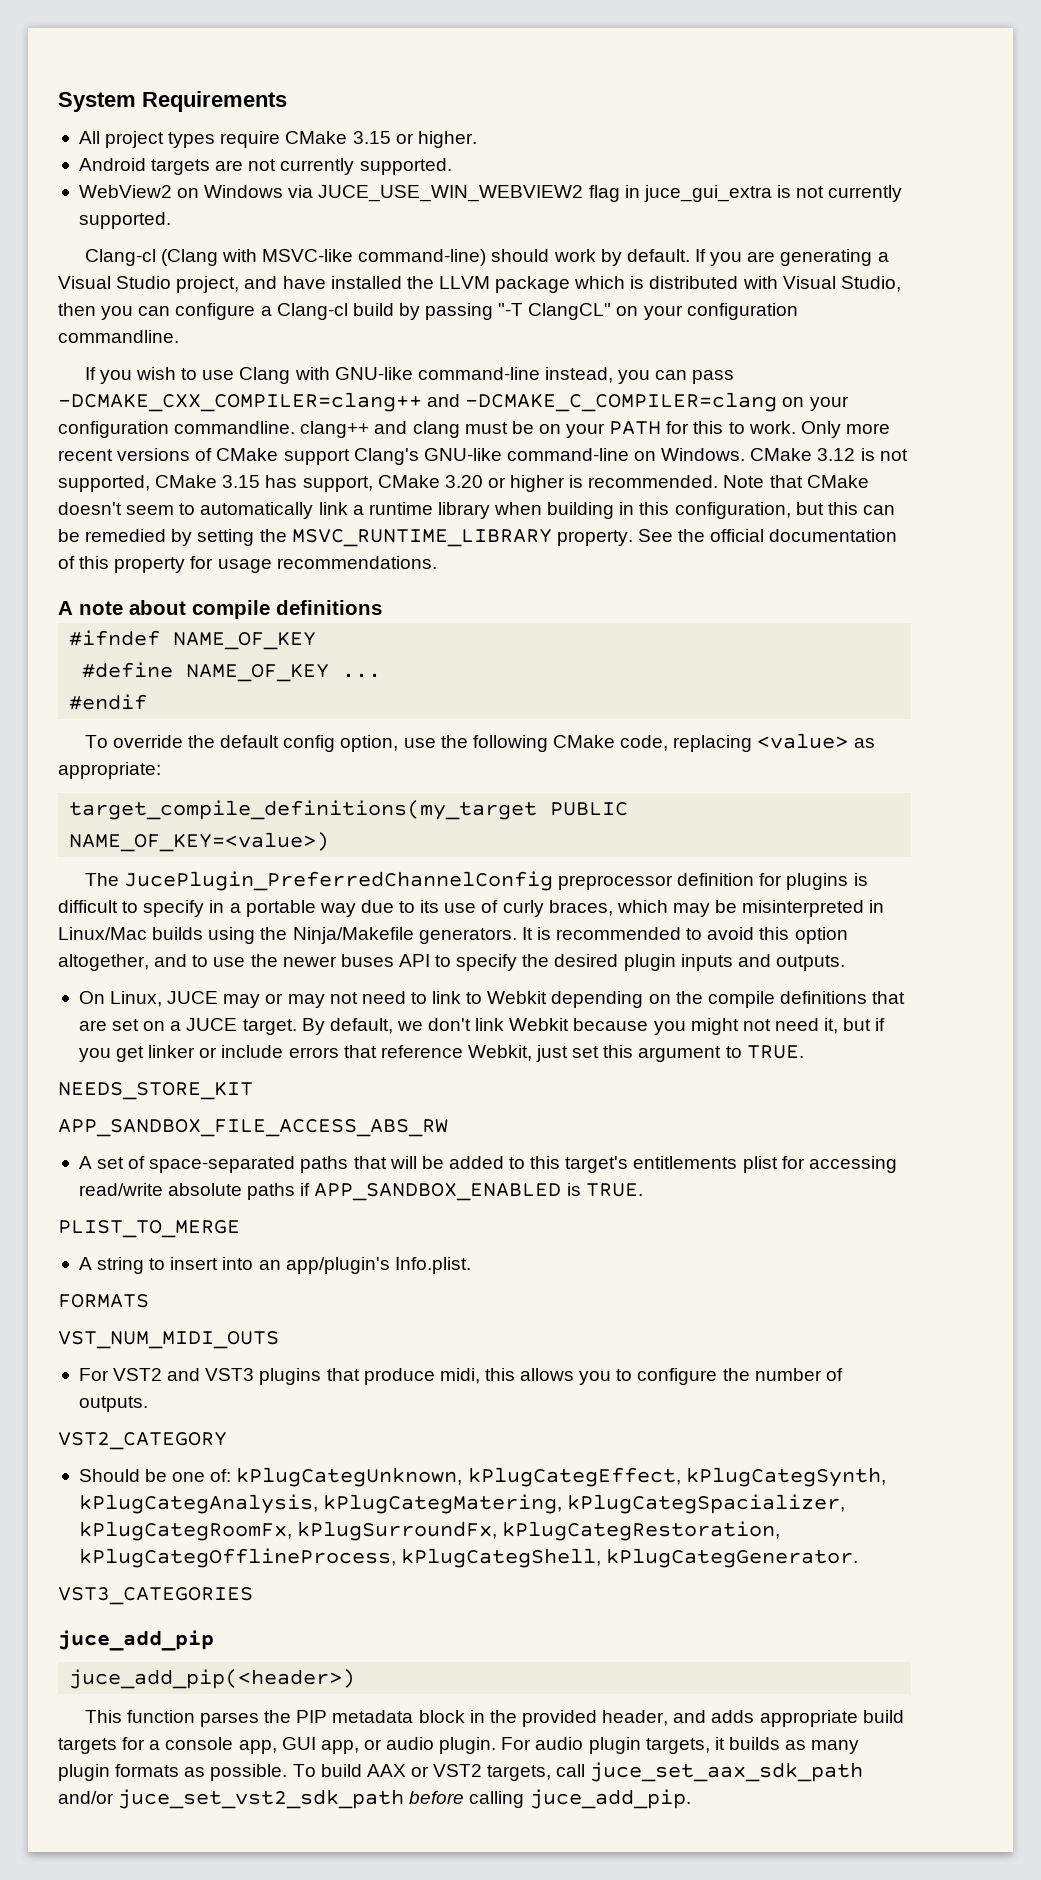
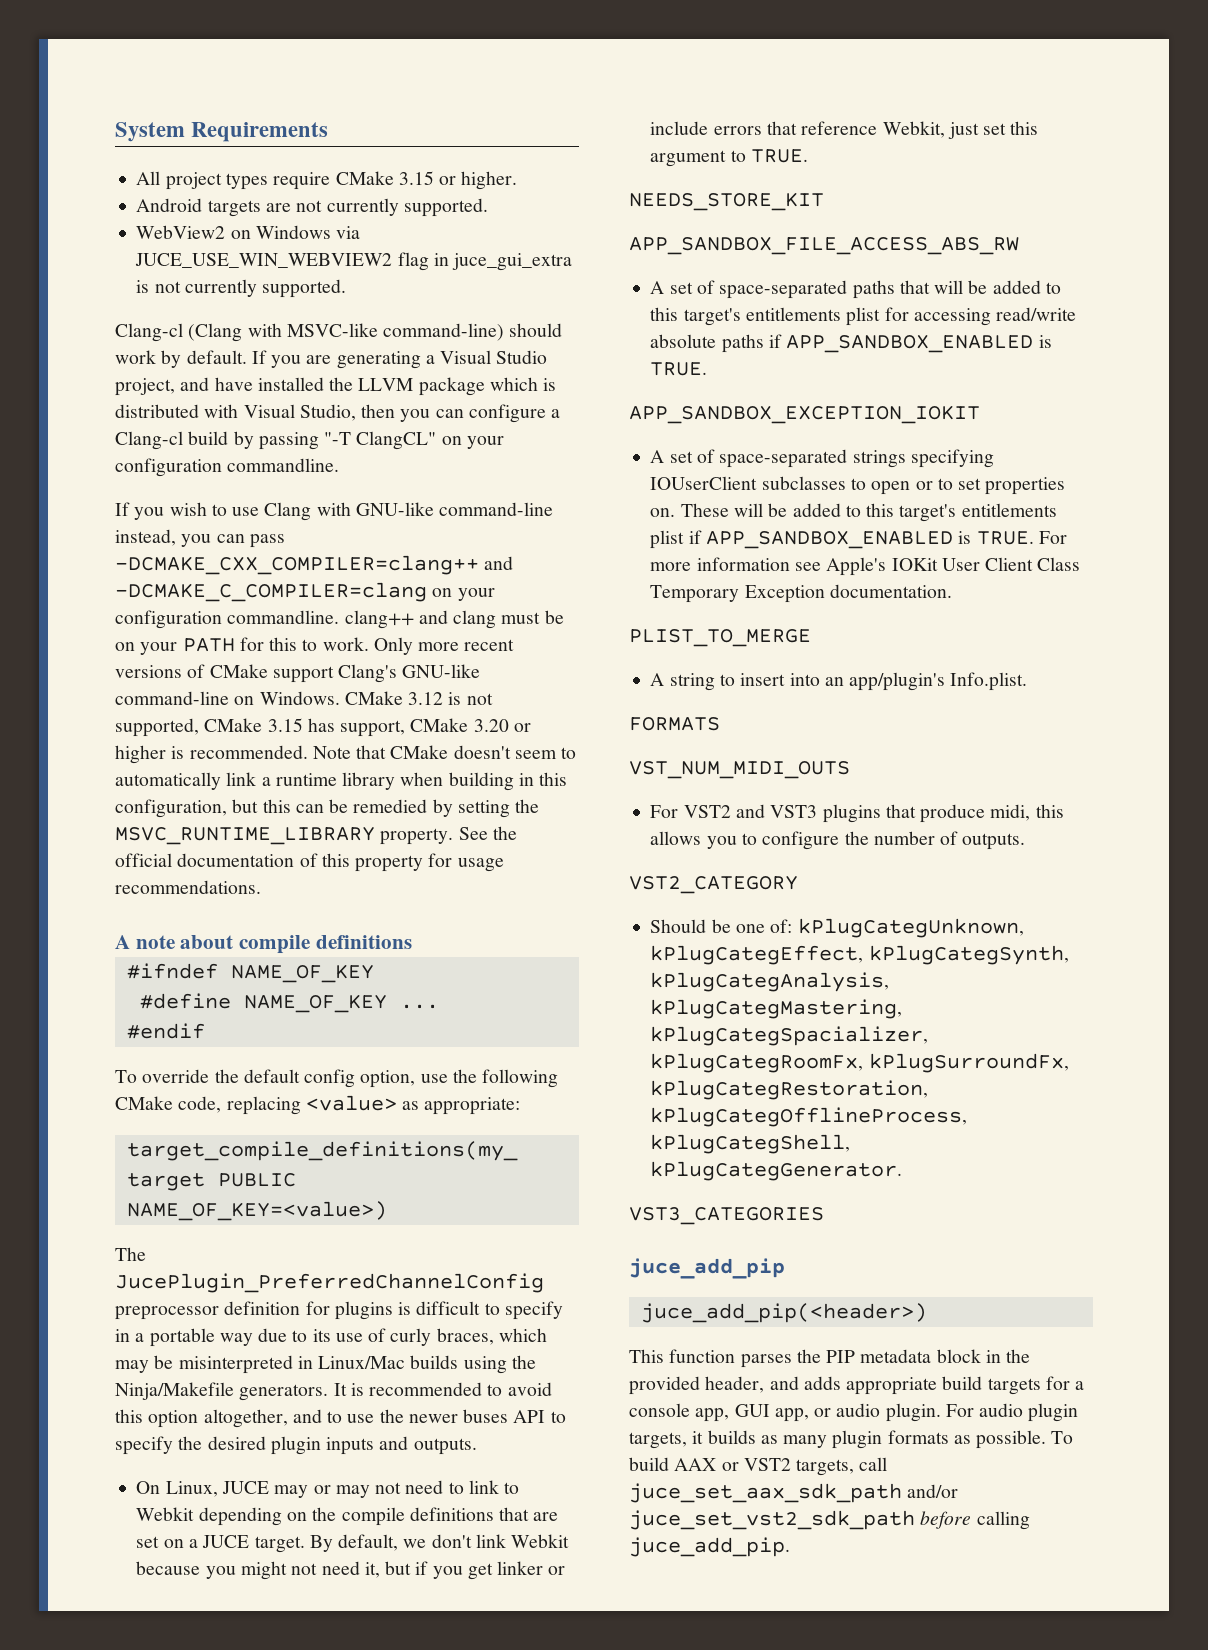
(643, 1190) none -> [629,405,980,424] [650,449,994,468] [650,476,1066,495] [650,503,1057,522] [650,530,1067,549] [650,557,1081,576] [650,584,952,603] // APP_SANDBOX_EXCEPTION_IOKIT // A set of space-separated strings specifying IOUserClient subclasses to open or to set properties on. These will be added to this target's entitlements plist if APP_SANDBOX_ENABLED is TRUE. For more information see Apple's IOKit User Client Class Temporary Exception documentation.
[323,1494,563,1514] kPlugCategMatering, -> [650,999,903,1019] kPlugCategMastering,

